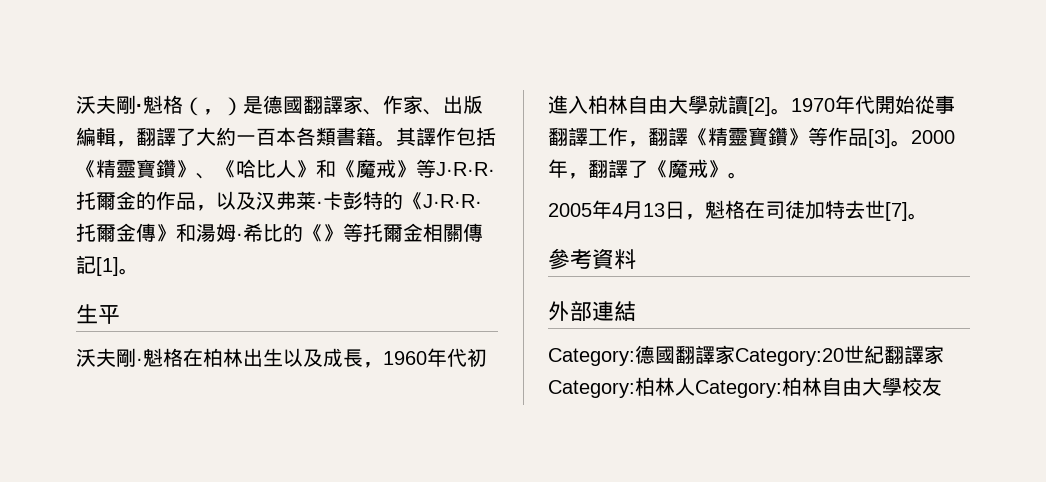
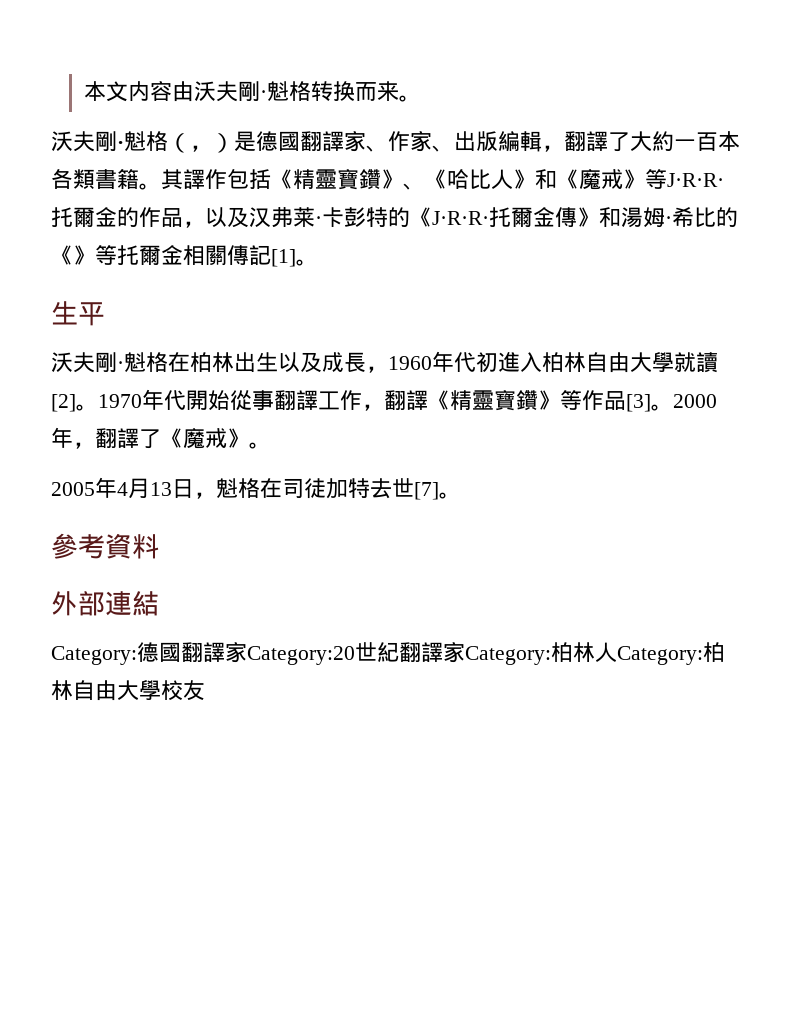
(76, 104) none -> [84,81,422,102] 本文内容由沃夫剛·魁格转换而来。 //

